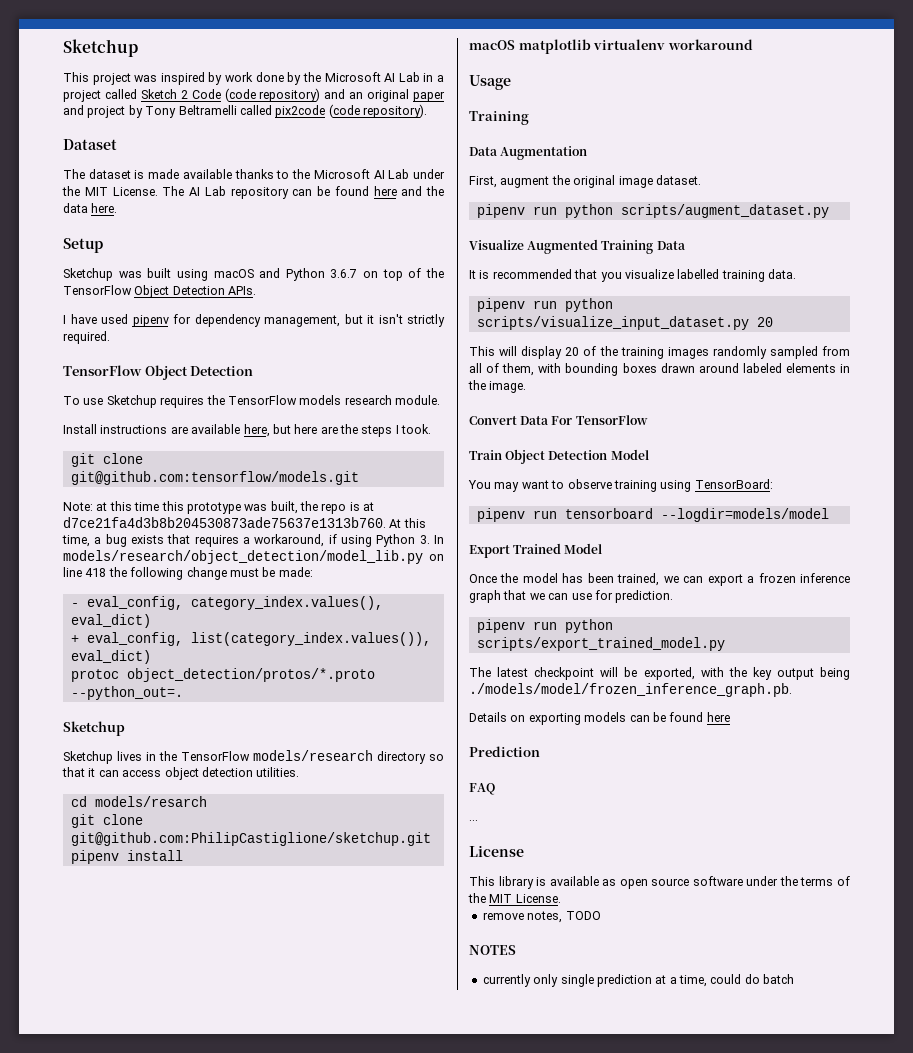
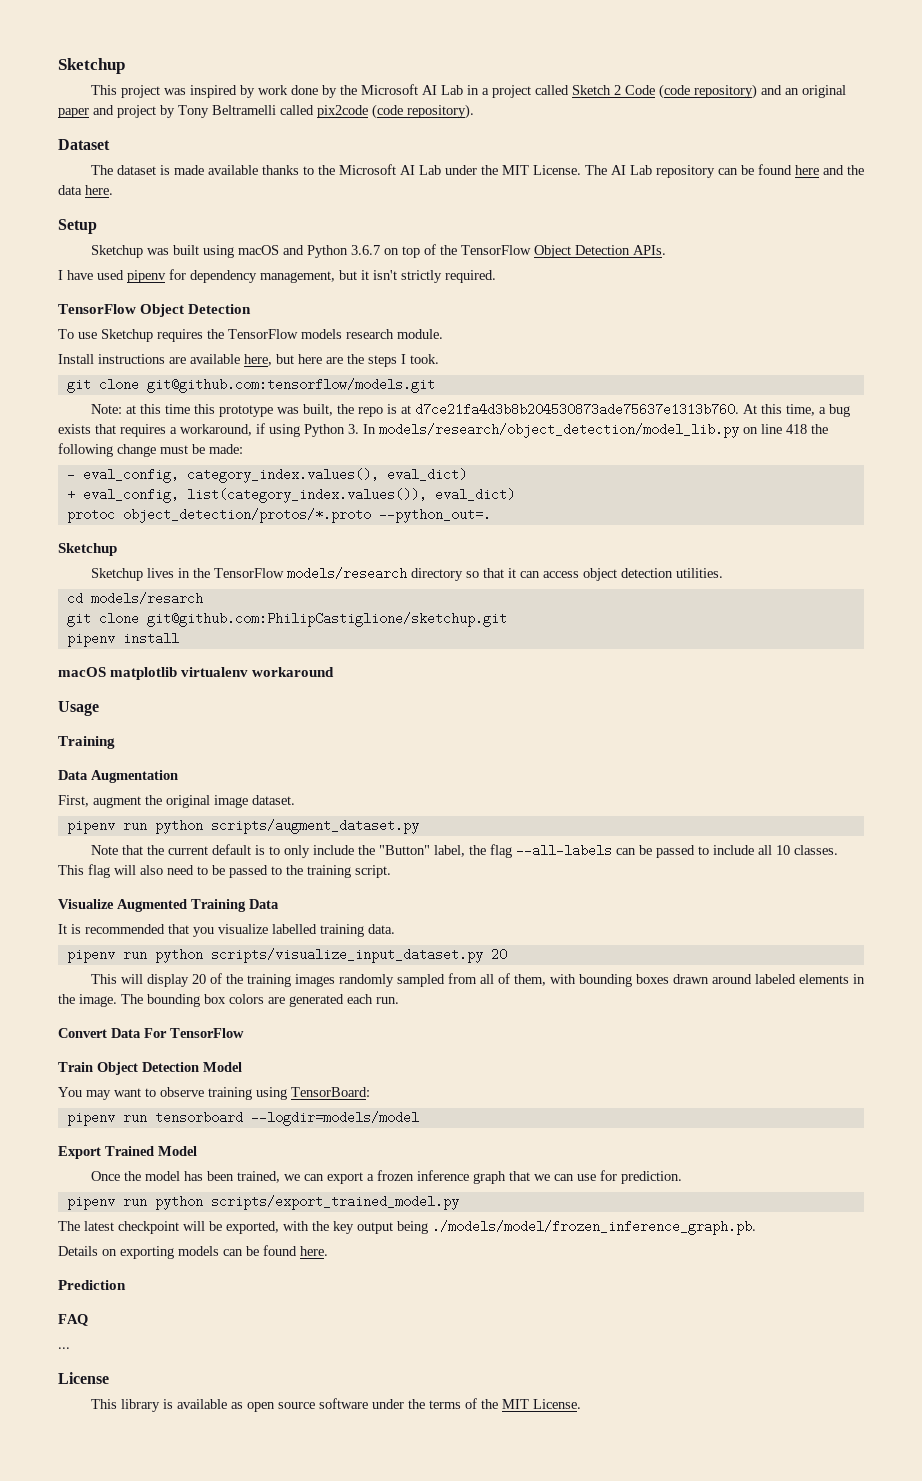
(829, 211) none -> [90,844,838,858] [58,864,391,878] // Note that the current default is to only include the "Button" label, the flag --all-labels can be passed to include all 10 classes. This flag will also need to be passed to the training script.
(527, 387) none -> [121,994,399,1007] The bounding box colors are generated each run.
[706,712,730,722] here -> [300,1246,328,1256] here.
[482,911,601,923] [469,945,516,955] [482,974,795,987] // remove notes, TODO // NOTES // currently only single prediction at a time, could do batch -> (581, 1404) none

